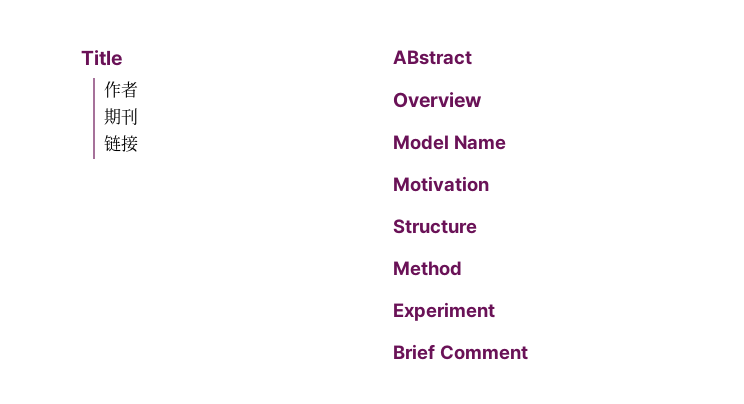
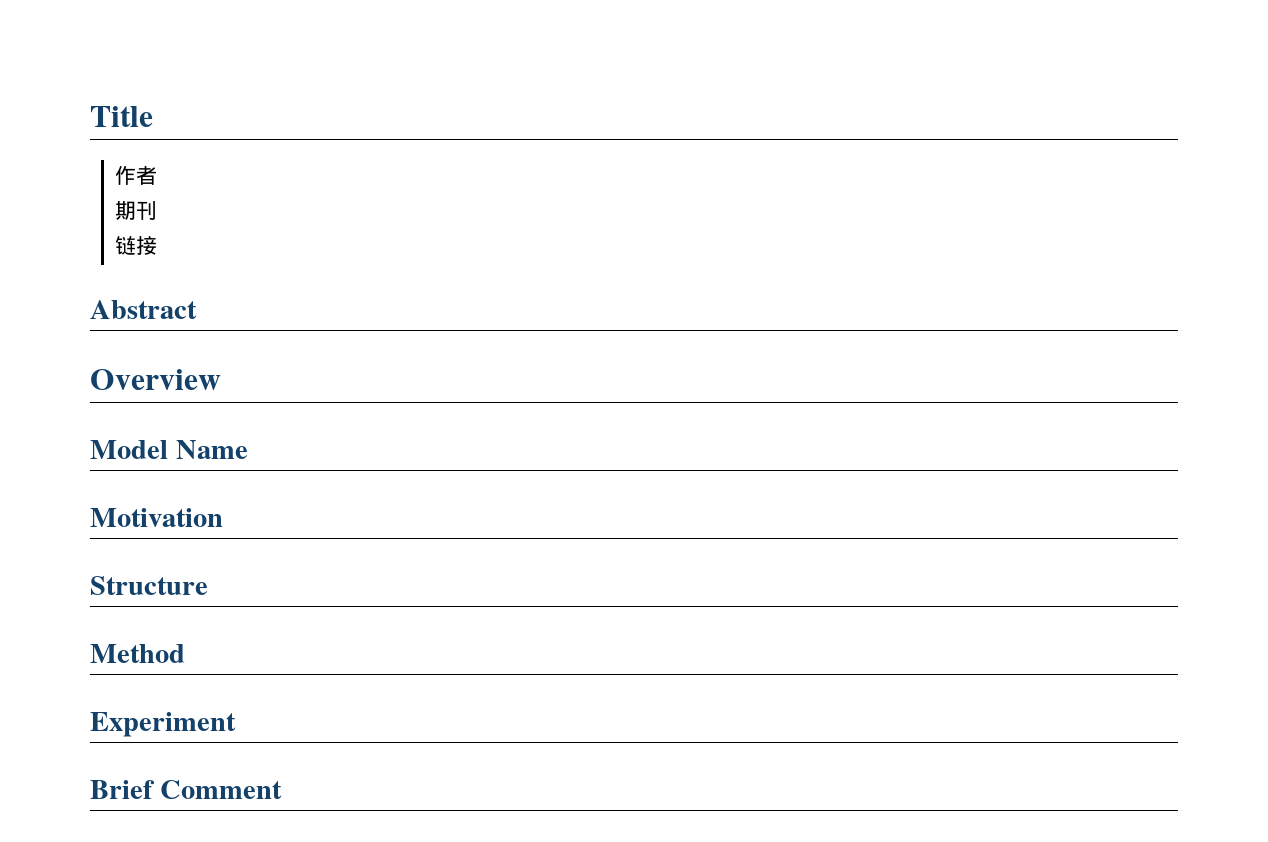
[393,50,472,65] ABstract -> [90,300,197,319] Abstract

